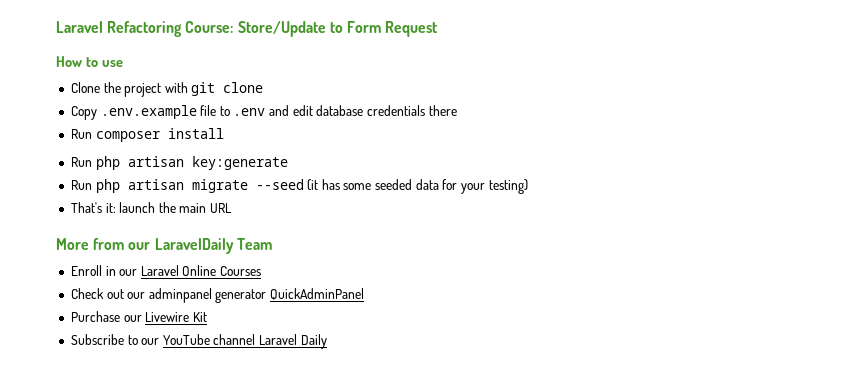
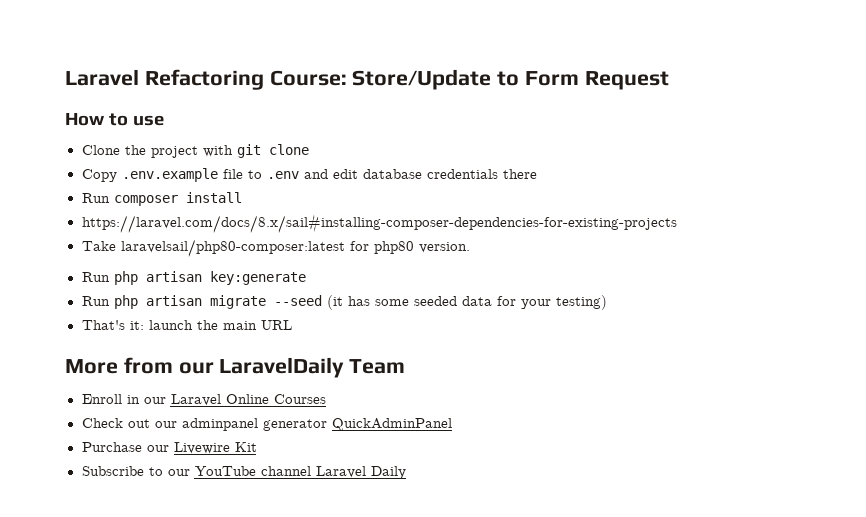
(224, 133) none -> [81,214,677,233] [81,239,470,257] // https://laravel.com/docs/8.x/sail#installing-composer-dependencies-for-existing-projects // Take laravelsail/php80-composer:latest for php80 version.

